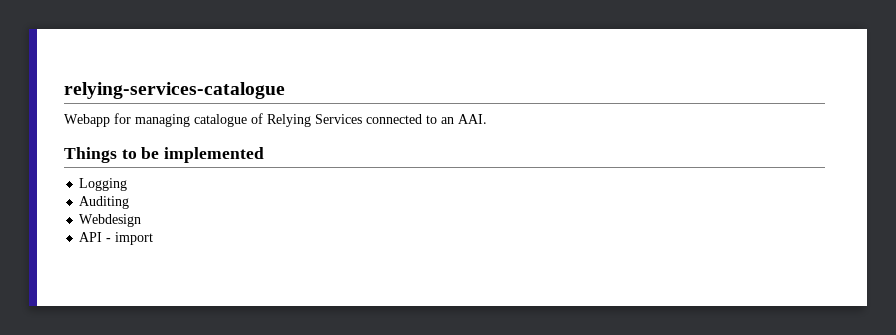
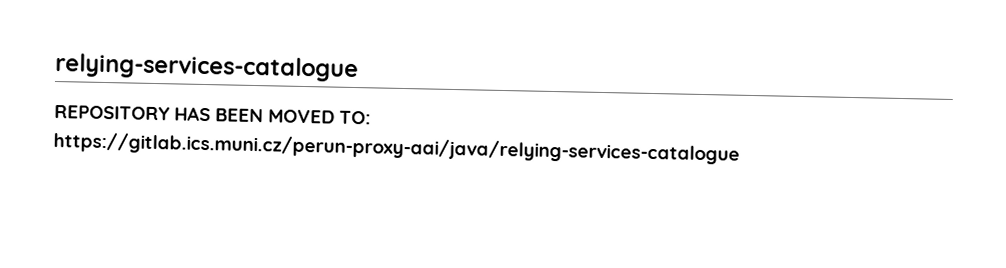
[64,113,487,127] [64,147,265,163] [79,178,128,191] [79,196,130,209] [79,214,142,227] [79,232,154,245] Webapp for managing catalogue of Relying Services connected to an AAI. // Things to be implemented // Logging // Auditing // Webdesign // API - import -> [54,104,371,125] [53,131,740,165] REPOSITORY HAS BEEN MOVED TO: https://gitlab.ics.muni.cz/perun-proxy-aai/java/relying-services-catalogue

